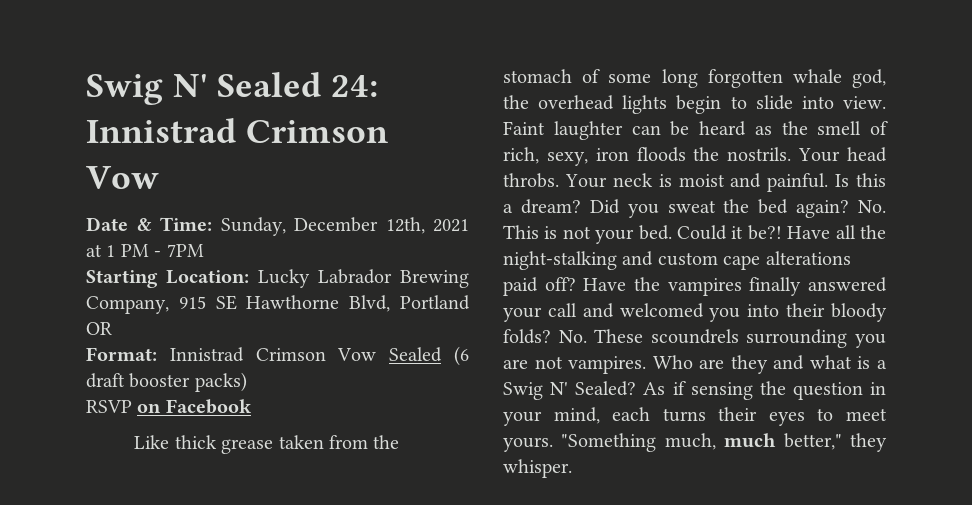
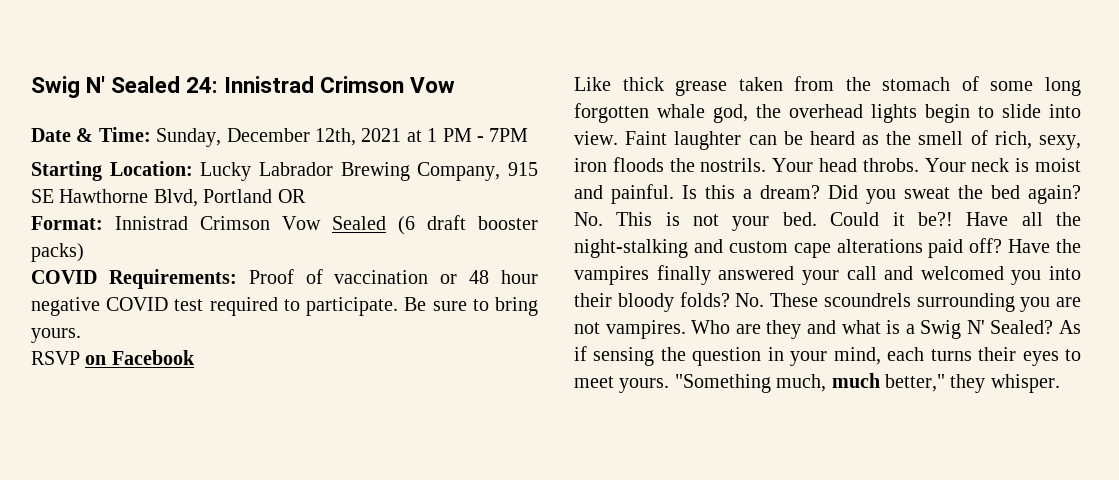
(247, 382) none -> [31,269,538,289] [31,297,538,316] [31,328,81,343] // COVID Requirements: Proof of vaccination or 48 hour negative COVID test required to participate. Be sure to bring yours.

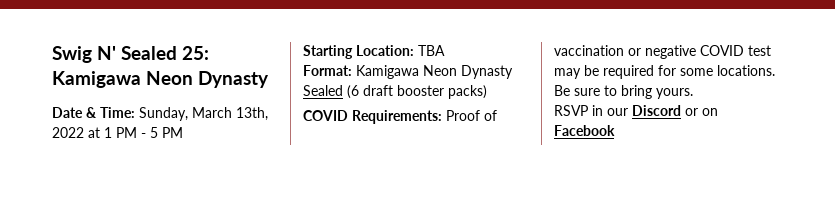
[186,76,456,93] 24: Innistrad Crimson Vow -> [182,46,210,60] [52,71,270,88] 25: Kamigawa Neon Dynasty
[226,128,402,146] December 12th, 2021 -> [192,107,268,121] [52,127,84,138] March 13th, 2022
[489,128,529,142] 7PM -> [150,127,183,138] 5 PM
[200,162,538,181] [31,189,306,207] [31,216,321,230] Lucky Labrador Brewing Company, 915 SE Hawthorne Blvd, Portland OR // Format: Innistrad Crimson Vow -> [418,45,445,56] [303,65,513,79] TBA // Format: Kamigawa Neon Dynasty
[469,270,538,284] 48 hour -> (641, 52) none
[209,297,399,316] required to participate. -> [554,65,775,79] may be required for some locations.
[85,350,195,365] [574,76,1081,96] [574,103,1081,123] [574,130,1081,150] [574,157,1081,172] [574,184,1081,204] [574,212,1081,231] [574,238,1081,258] [574,265,1081,285] [574,292,1081,312] [574,320,1081,339] [574,346,1081,366] [574,373,1060,393] on Facebook // Like thick grease taken from the stomach of some long forgotten whale god, the overhead lights begin to slide into view. Faint laughter can be heard as the smell of rich, sexy, iron floods the nostrils. Your head throbs. Your neck is moist and painful. Is this a dream? Did you sweat the bed again? No. This is not your bed. Could it be?! Have all the night-stalking and custom cape alterations paid off? Have the vampires finally answered your call and welcomed you into their bloody folds? No. These scoundrels surrounding you are not vampires. Who are they and what is a Swig N' Sealed? As if sensing the question in your mind, each turns their eyes to meet yours. "Something much, much better," they whisper. -> [592,105,718,116] [554,125,615,136] in our Discord or on Facebook

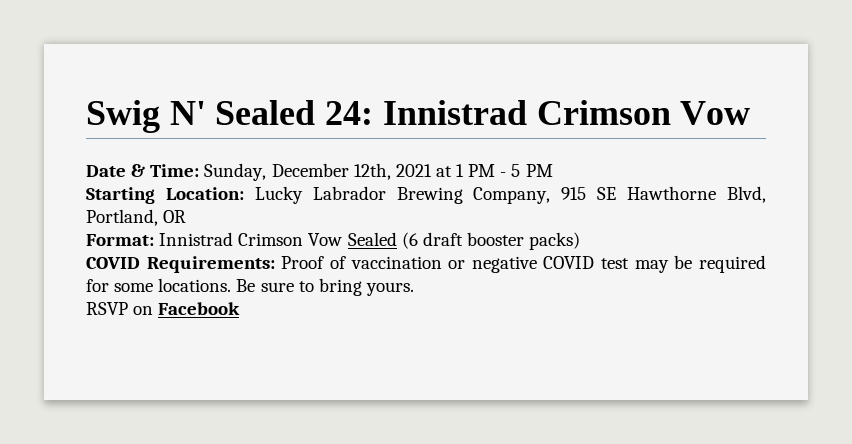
[182,46,210,60] [52,71,270,88] 25: Kamigawa Neon Dynasty -> [325,100,751,125] 24: Innistrad Crimson Vow
[192,107,268,121] [52,127,84,138] March 13th, 2022 -> [271,163,432,180] December 12th, 2021
[418,45,445,56] [303,65,513,79] TBA // Format: Kamigawa Neon Dynasty -> [254,186,767,204] [86,209,187,226] [86,232,343,246] Lucky Labrador Brewing Company, 915 SE Hawthorne Blvd, Portland, OR // Format: Innistrad Crimson Vow
[592,105,698,116] in our Discord or -> (128, 308) none

